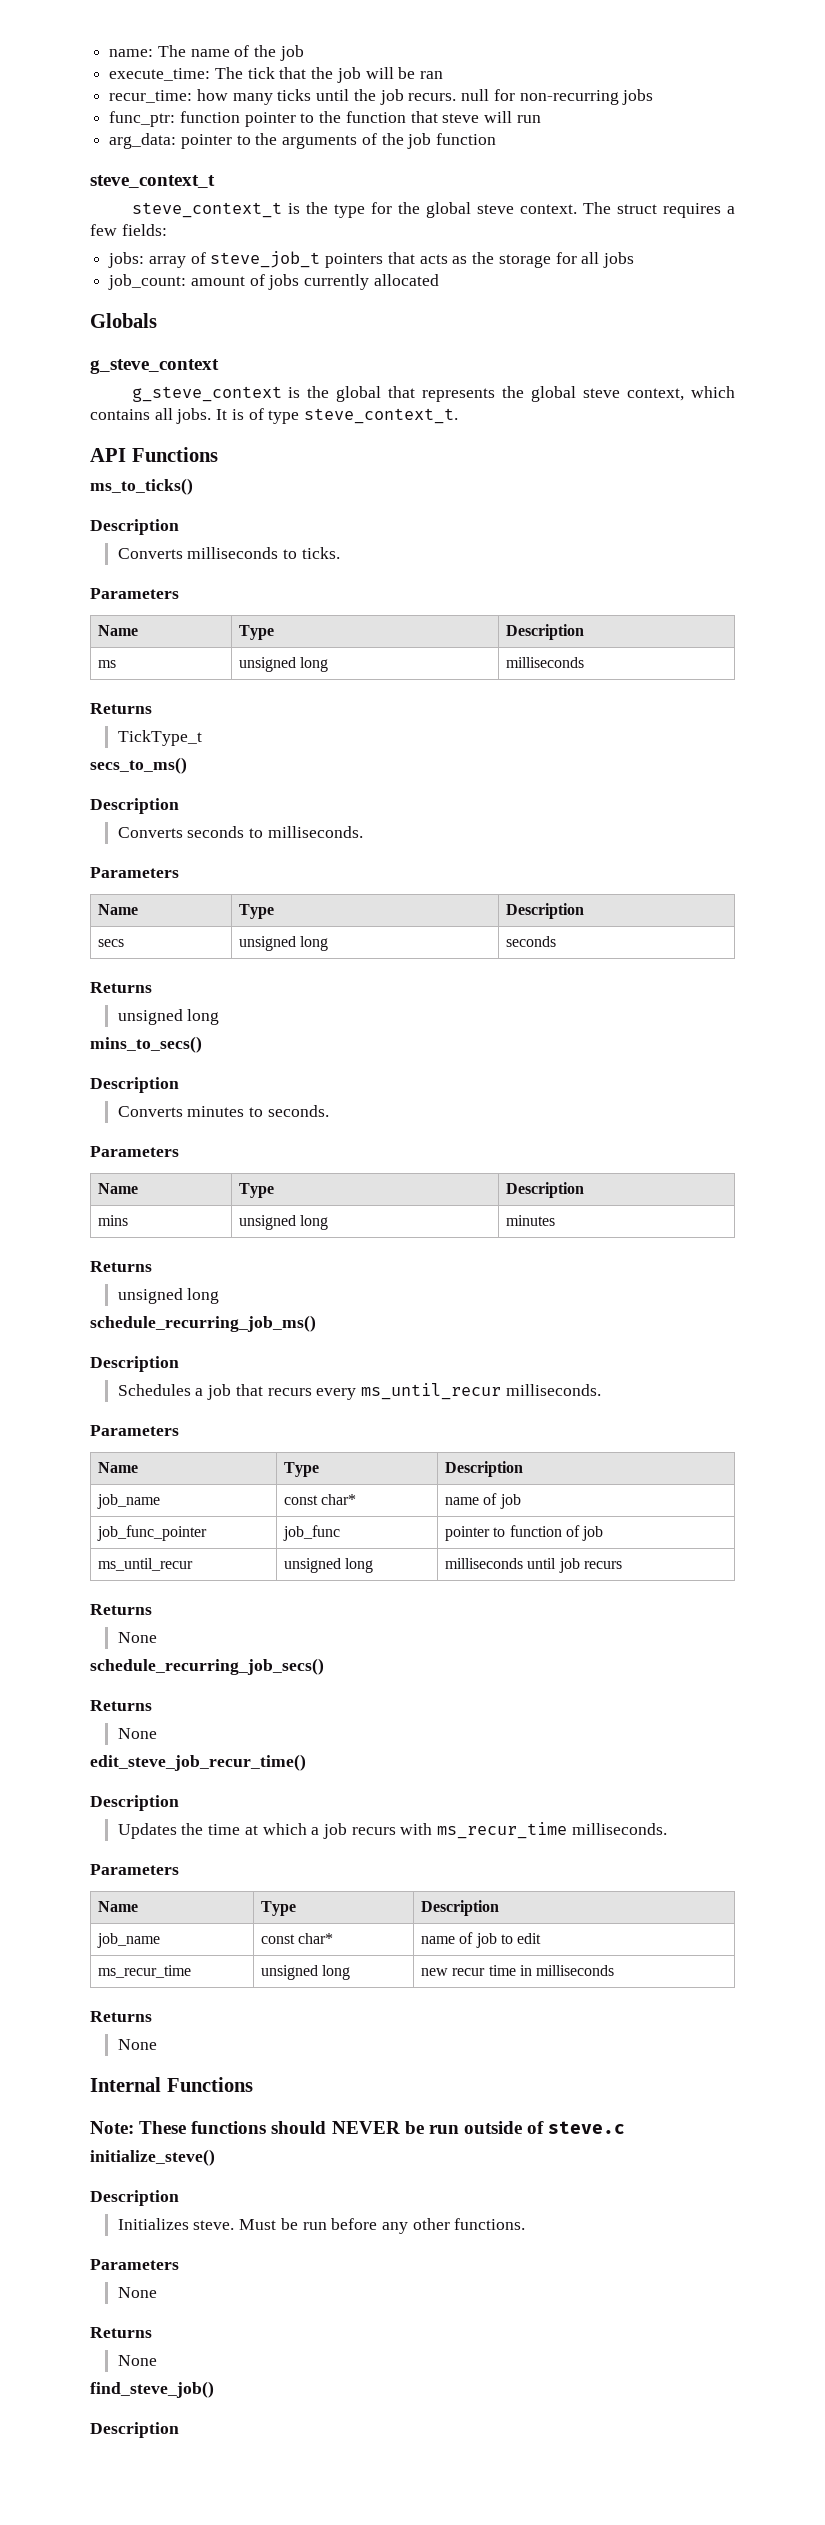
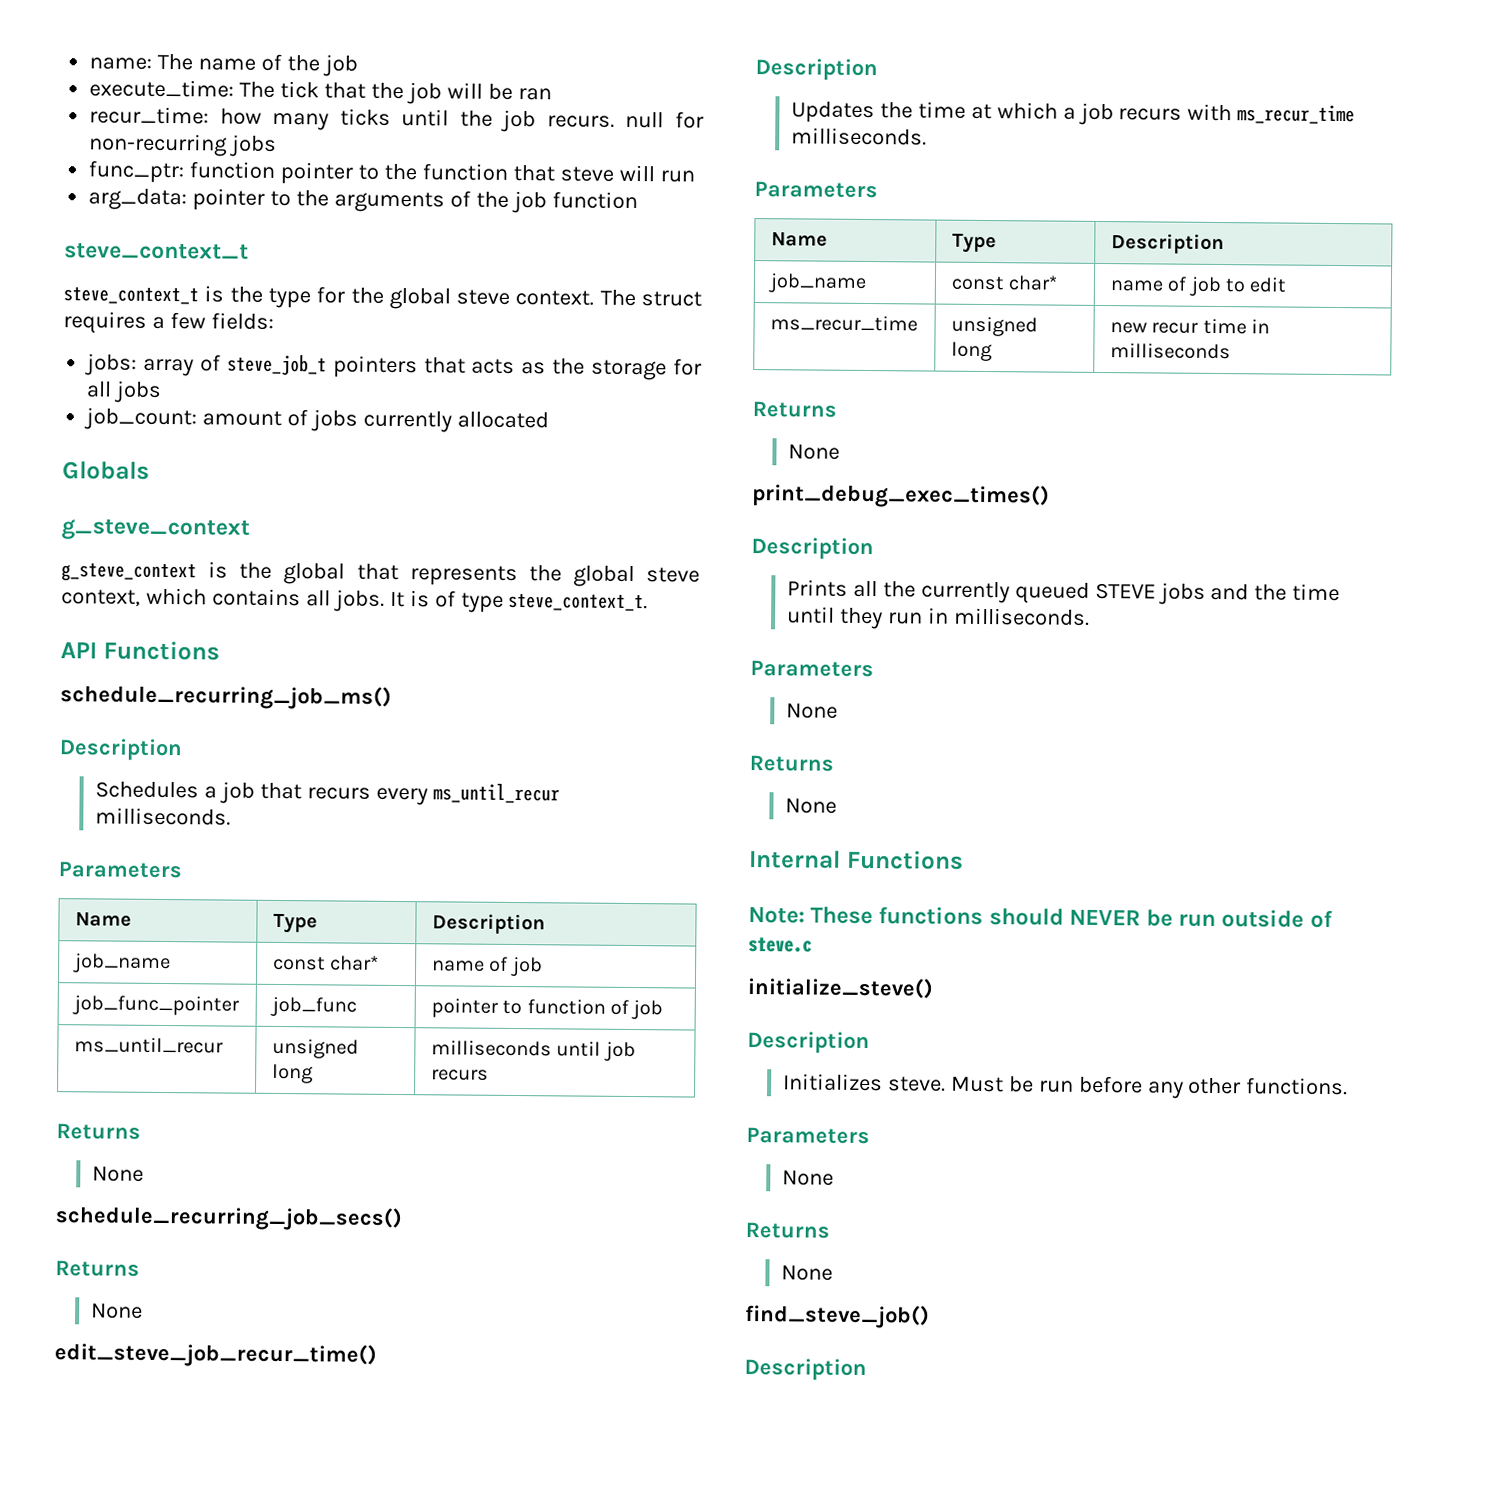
[90,478,193,495] [90,519,179,535] [117,547,340,559] [90,588,179,599] [97,625,138,636] [238,625,274,640] [505,624,584,640] [97,660,116,668] [238,657,329,672] [505,657,584,668] [90,703,152,714] [117,730,202,746] [90,757,187,774] [90,798,179,814] [117,826,363,838] [90,867,179,878] [97,904,138,915] [238,904,274,919] [505,903,584,919] [97,939,124,947] [238,936,329,951] [505,936,556,947] [90,982,152,993] [117,1009,220,1025] [90,1036,202,1053] [90,1077,179,1093] [117,1105,329,1117] [90,1146,179,1157] [97,1183,138,1194] [238,1183,274,1198] [505,1182,584,1198] [97,1215,128,1226] [238,1215,329,1230] [505,1215,555,1226] [90,1261,152,1272] [117,1288,220,1304] // ms_to_ticks() // Description // Converts milliseconds to ticks. // Parameters // Name | Type | Description // ms | unsigned long | milliseconds // Returns // TickType_t // secs_to_ms() // Description // Converts seconds to milliseconds. // Parameters // Name | Type | Description // secs | unsigned long | seconds // Returns // unsigned long // mins_to_secs() // Description // Converts minutes to seconds. // Parameters // Name | Type | Description // mins | unsigned long | minutes // Returns // unsigned long -> (220, 650) none
(157, 2044) none -> [752,483,1050,509] [751,537,874,561] [786,579,1341,605] [786,606,1090,630] [750,660,874,678] [785,703,838,719] [749,755,834,772] [784,798,837,814] // print_debug_exec_times() // Description // Prints all the currently queued STEVE jobs and the time until they run in milliseconds. // Parameters // None // Returns // None

